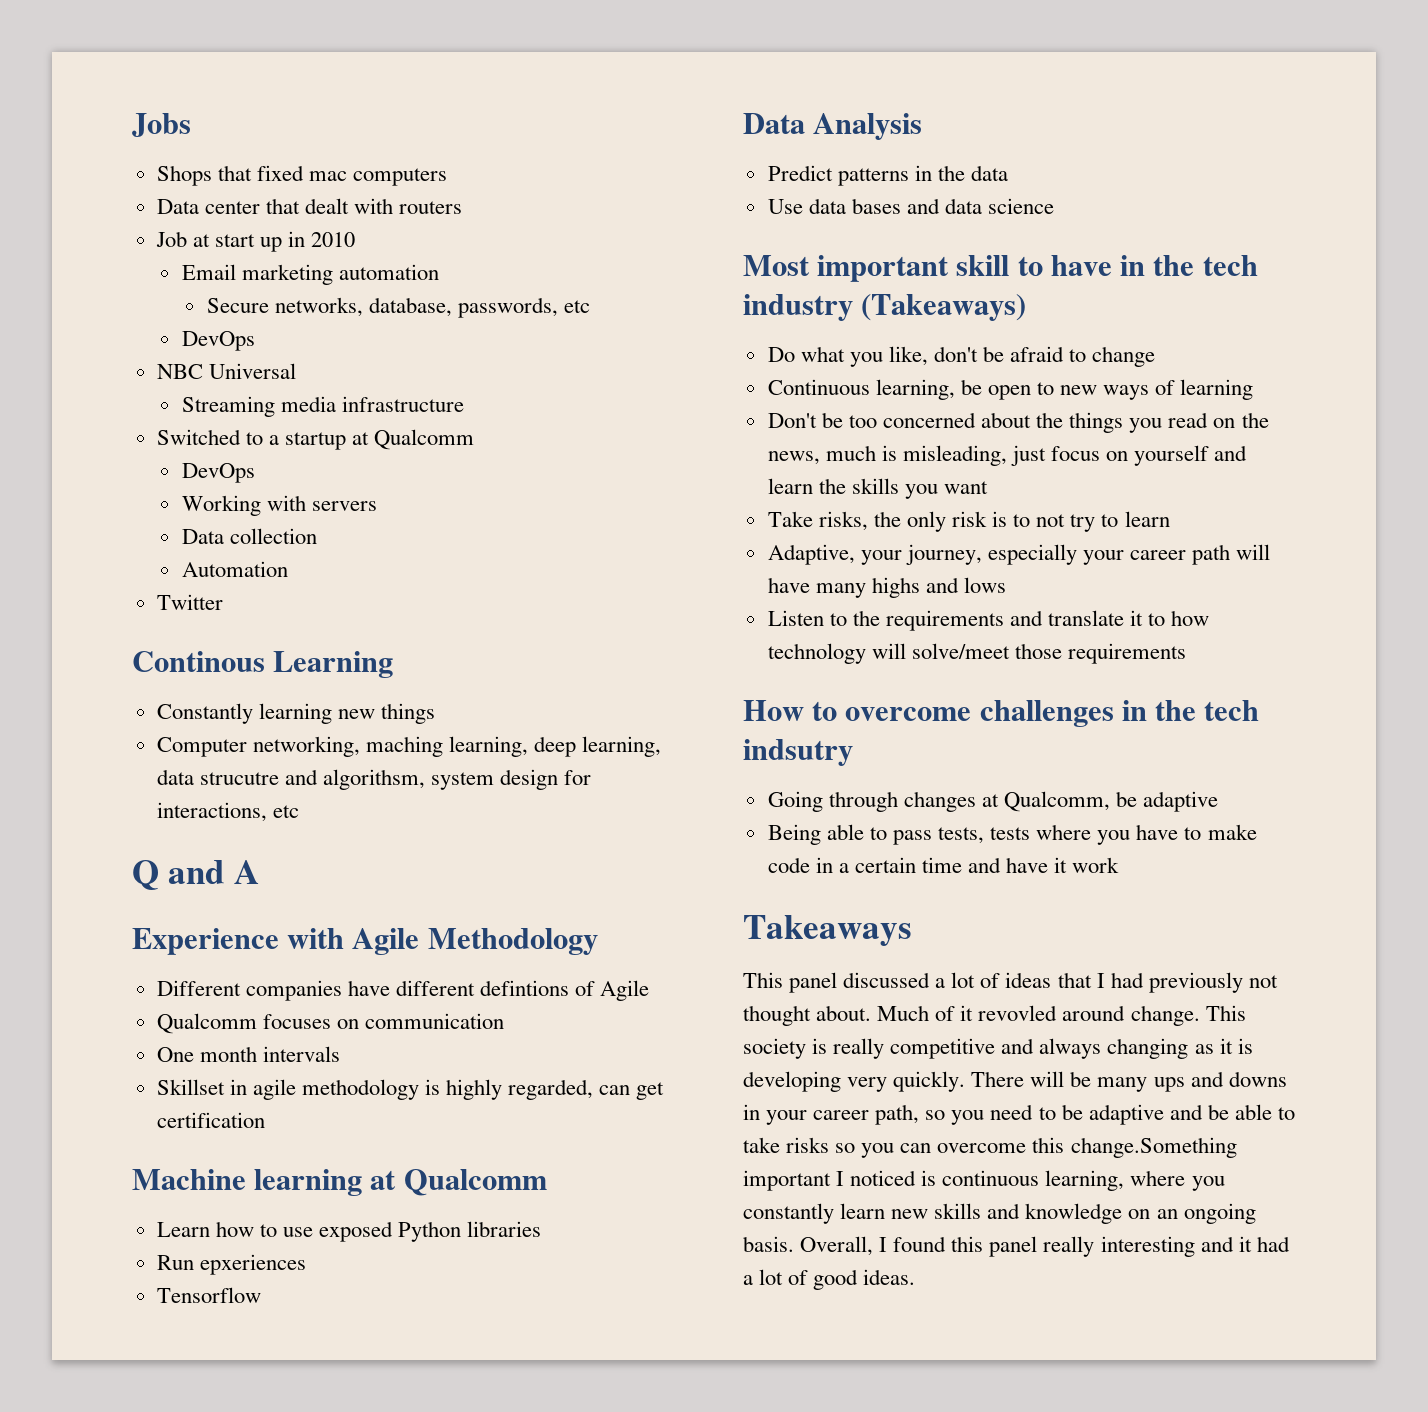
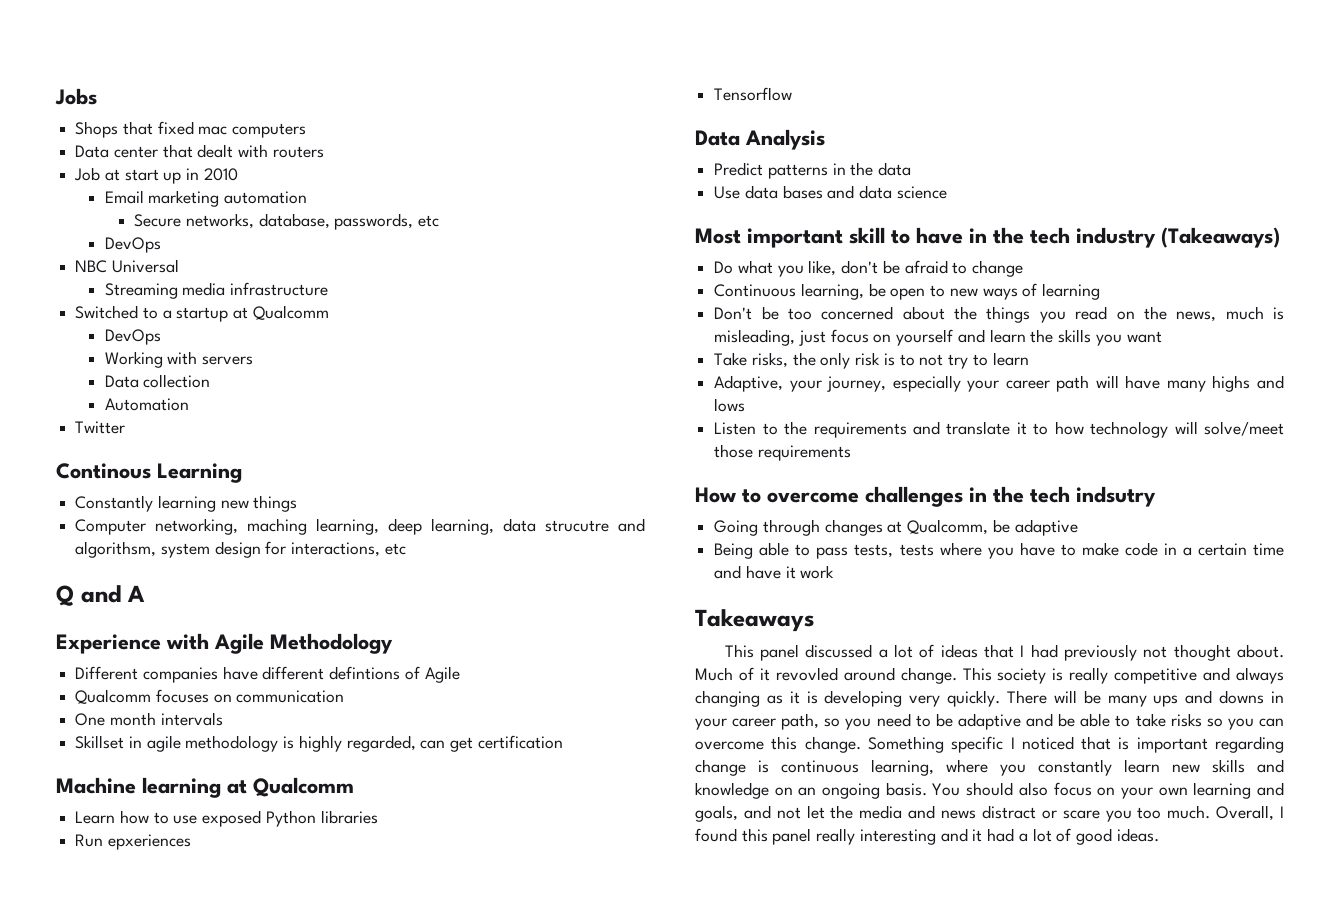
[1070,1137,1237,1158] [743,1170,917,1191] change.Something important I noticed -> [804,736,1284,753] [695,759,746,776] change. Something specific I noticed that is important regarding change
(794, 1244) none -> [932,782,1284,799] [695,805,1211,822] You should also focus on your own learning and goals, and not let the media and news distract or scare you too much.

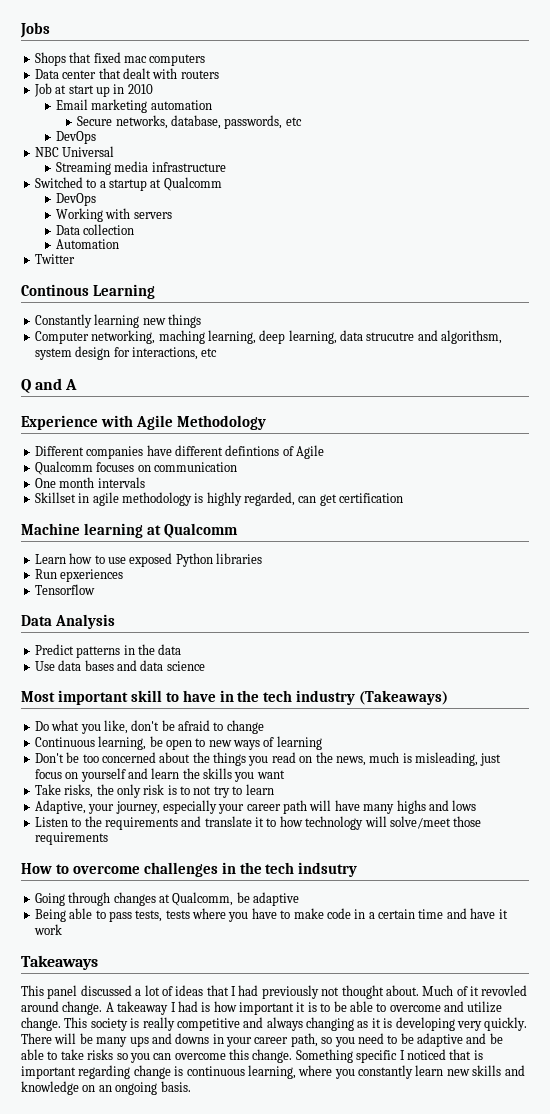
(957, 675) none -> [105,1001,503,1015] [21,1017,61,1031] A takeaway I had is how important it is to be able to overcome and utilize change.
[932,782,1284,799] [695,805,1284,822] [695,828,1159,845] You should also focus on your own learning and goals, and not let the media and news distract or scare you too much. Overall, I found this panel really interesting and it had a lot of good ideas. -> (191, 1086) none

